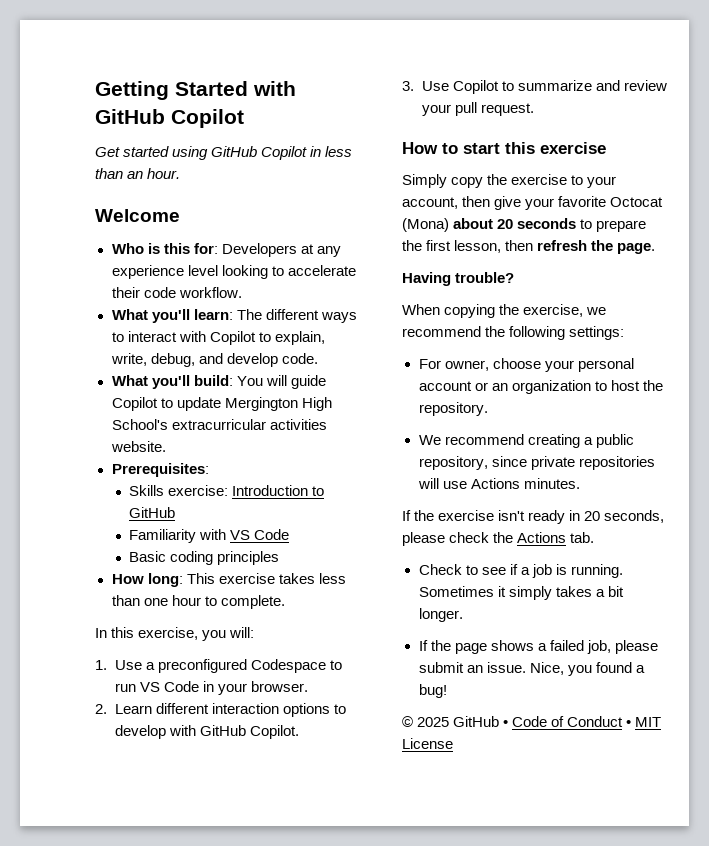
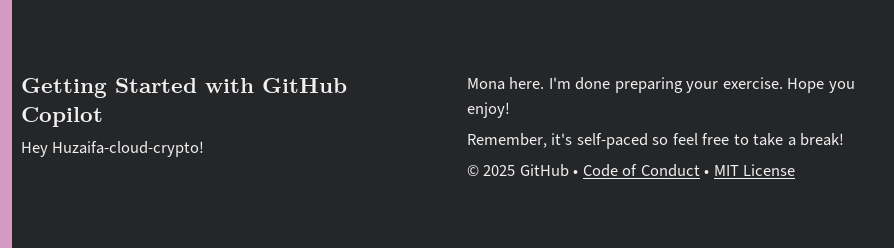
[95,146,353,160] [95,168,181,179] [95,209,180,222] [111,243,341,257] [111,265,356,279] [111,287,242,298] [111,309,357,323] [111,331,325,345] [110,353,318,367] [111,375,326,389] [111,397,332,411] [111,419,327,430] [110,441,166,452] [111,463,209,477] [129,485,325,496] [129,507,176,518] [129,529,290,543] [129,551,280,565] [111,573,346,587] [111,595,285,609] [95,627,255,641] [95,659,342,673] [114,681,308,695] [95,703,346,717] [114,725,299,739] [402,80,667,94] [421,102,534,116] [402,142,606,154] [402,174,617,188] [402,196,664,210] [402,218,647,232] [402,240,656,254] [402,272,515,286] [402,304,607,318] [402,326,625,340] [418,358,634,372] [418,380,663,394] [418,402,488,416] [418,434,634,448] [418,456,655,470] [417,478,580,489] [402,510,665,524] [402,532,595,546] [418,564,623,578] [418,586,624,600] [418,608,463,622] [418,640,658,654] [418,662,645,676] [418,684,447,698] Get started using GitHub Copilot in less than an hour. // Welcome // Who is this for: Developers at any experience level looking to accelerate their code workflow. // What you'll learn: The different ways to interact with Copilot to explain, write, debug, and develop code. // What you'll build: You will guide Copilot to update Mergington High School's extracurricular activities website. // Prerequisites: // Skills exercise: Introduction to GitHub // Familiarity with VS Code // Basic coding principles // How long: This exercise takes less than one hour to complete. // In this exercise, you will: // 1. Use a preconfigured Codespace to run VS Code in your browser. // 2. Learn different interaction options to develop with GitHub Copilot. // 3. Use Copilot to summarize and review your pull request. // How to start this exercise // Simply copy the exercise to your account, then give your favorite Octocat (Mona) about 20 seconds to prepare the first lesson, then refresh the page. // Having trouble? // When copying the exercise, we recommend the following settings: // For owner, choose your personal account or an organization to host the repository. // We recommend creating a public repository, since private repositories will use Actions minutes. // If the exercise isn't ready in 20 seconds, please check the Actions tab. // Check to see if a job is running. Sometimes it simply takes a bit longer. // If the page shows a failed job, please submit an issue. Nice, you found a bug! -> [21,141,205,157] [467,77,855,93] [467,102,510,118] [467,133,845,149] Hey Huzaifa-cloud-crypto! // Mona here. I'm done preparing your exercise. Hope you enjoy! // Remember, it's self-paced so feel free to take a break!

